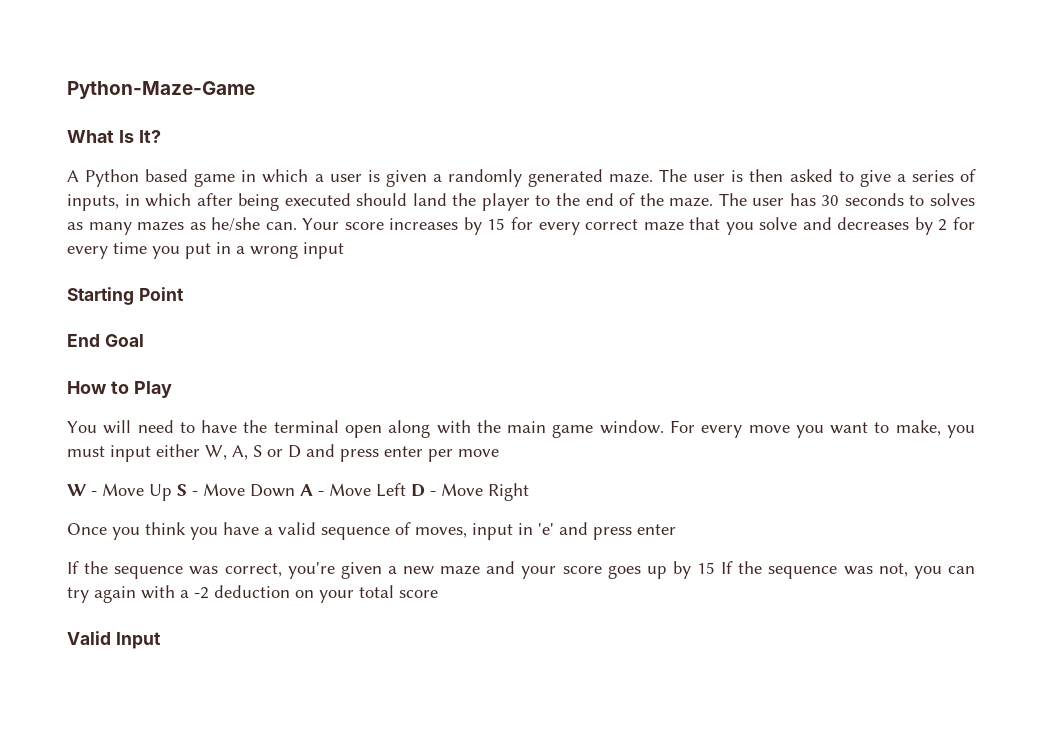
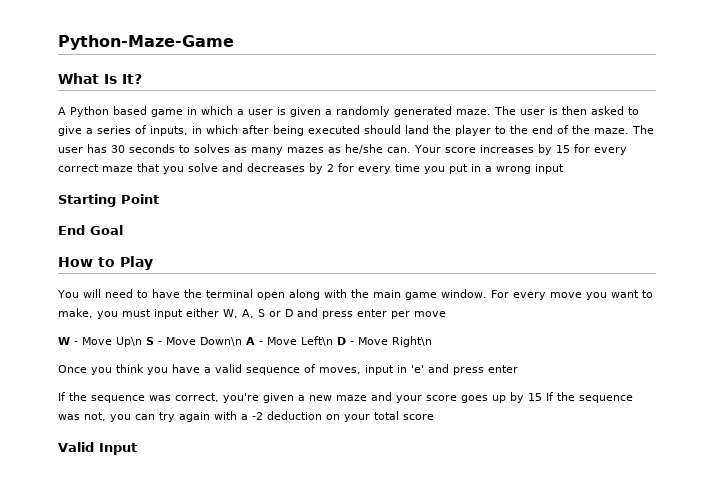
[149,484,172,501] Up -> [116,337,142,347] Up\n
[250,484,295,497] Down -> [200,337,242,346] Down\n
[376,483,406,497] Left -> [301,336,333,346] Left\n
[488,483,529,501] Right -> [392,336,432,347] Right\n

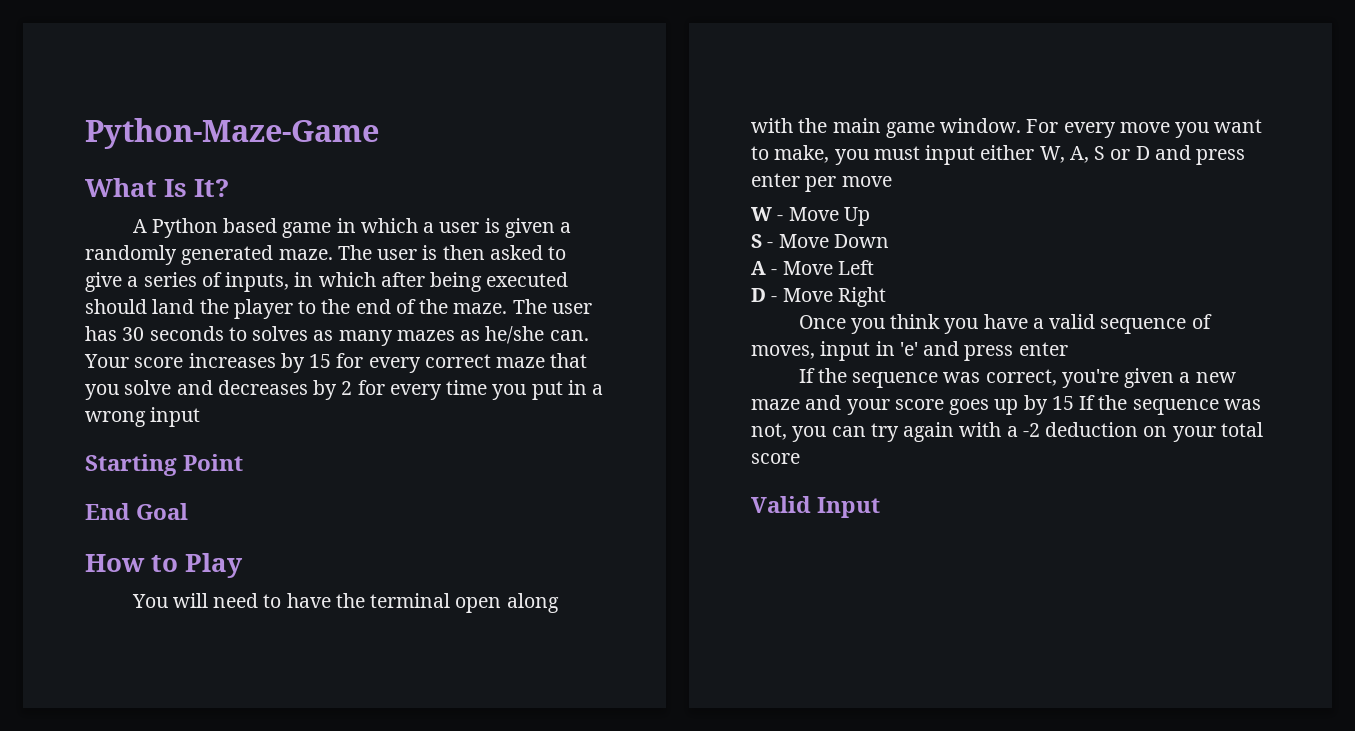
[116,337,142,347] Up\n -> [843,207,870,226] Up //
[200,337,242,346] Down\n -> [833,234,889,248] Down //
[301,336,333,346] Left\n -> [837,260,874,275] Left //
[392,336,432,347] Right\n -> [837,287,886,307] Right

